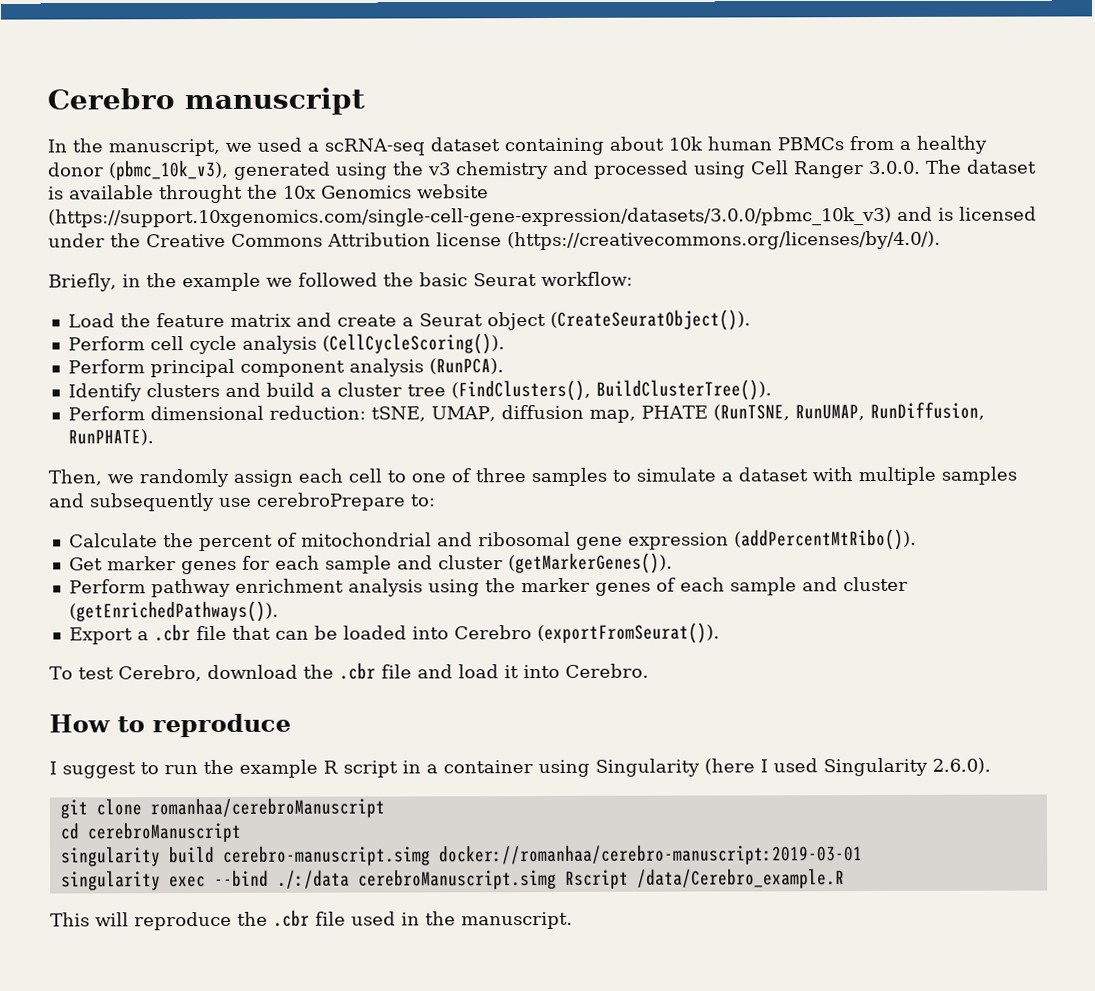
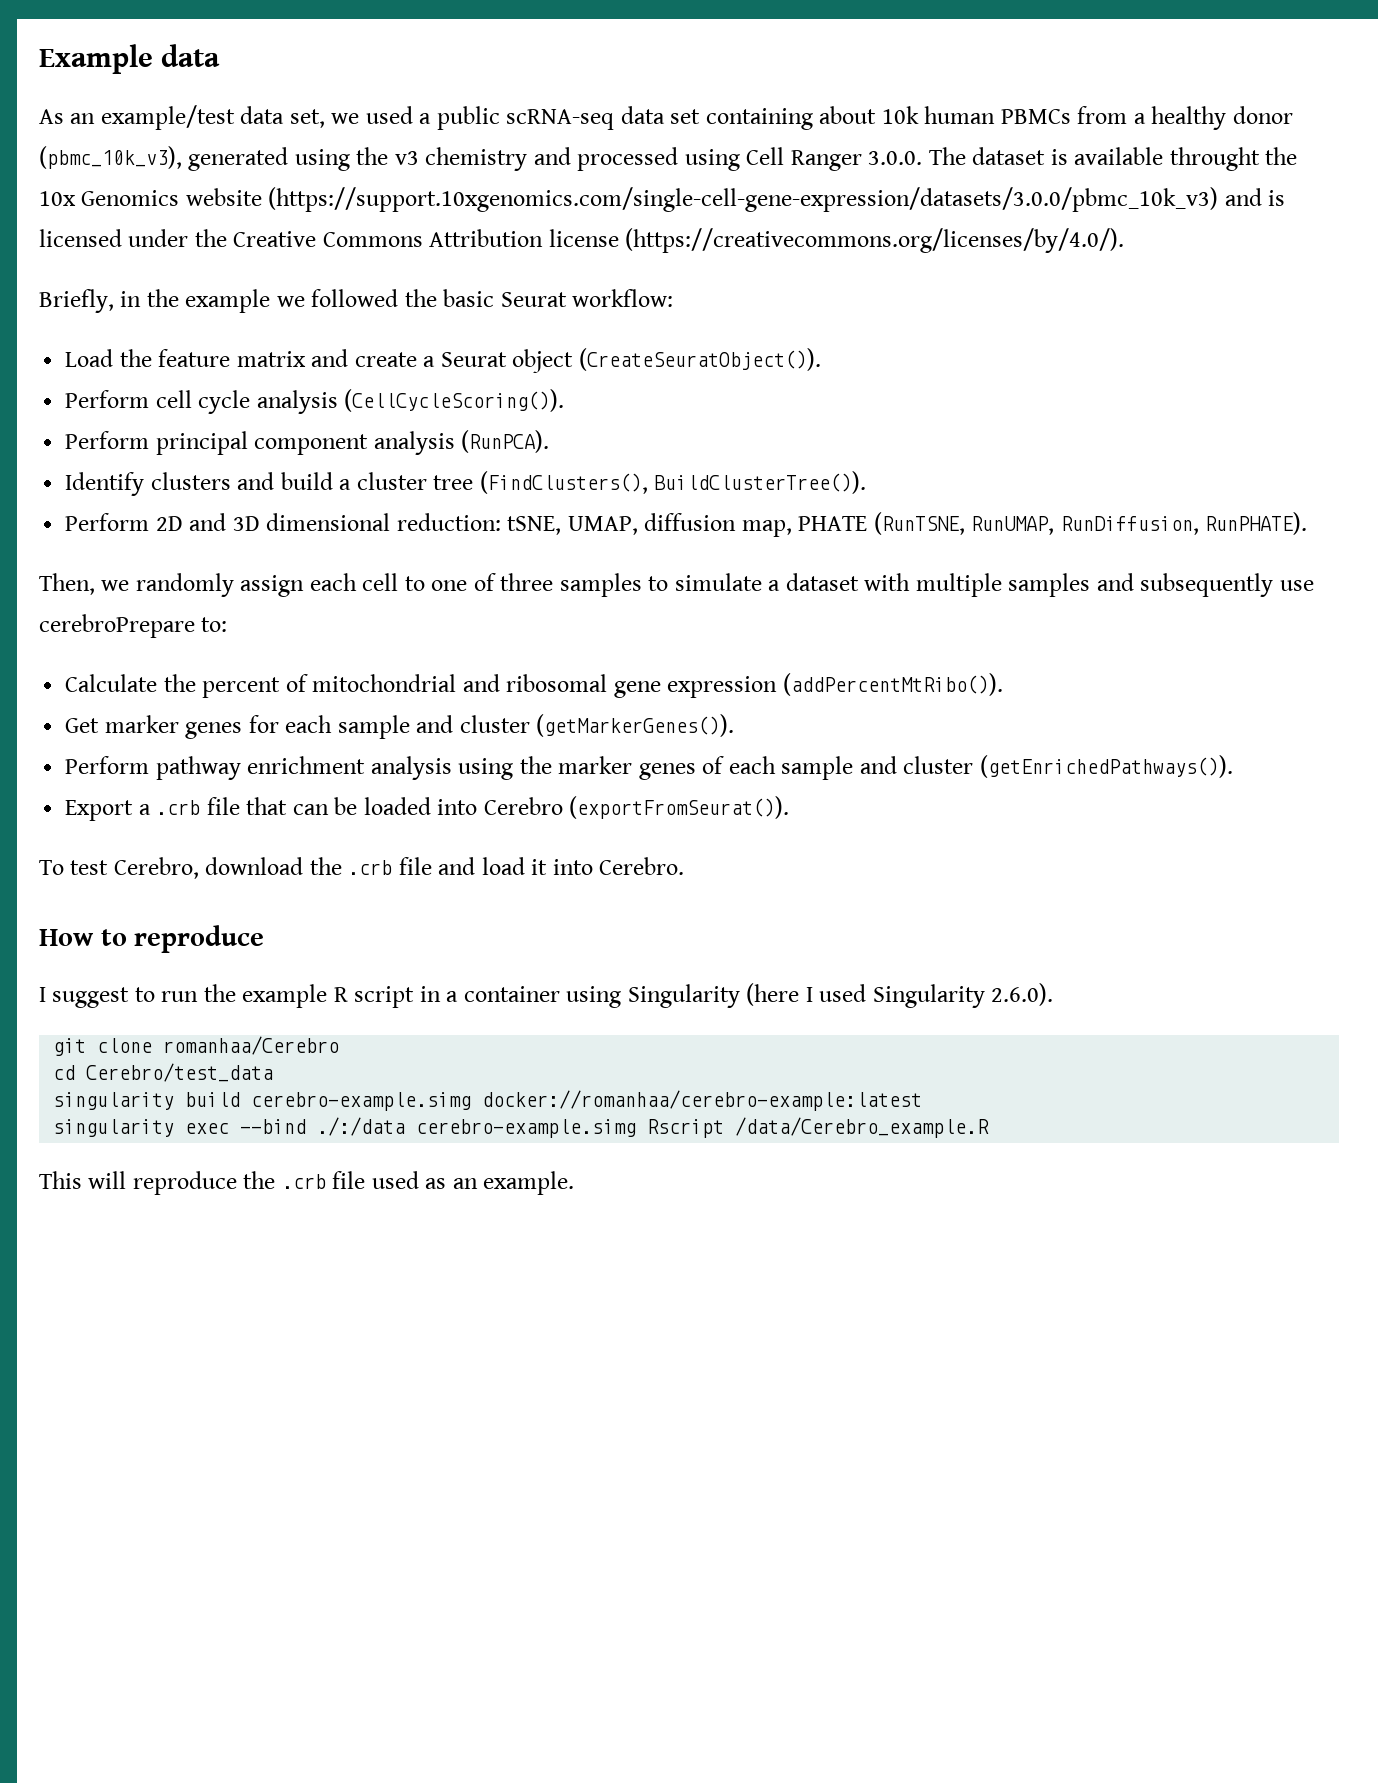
[47,87,365,116] [47,137,500,157] Cerebro manuscript // In the manuscript, we used a scRNA-seq dataset -> [39,44,221,74] [39,105,701,130] Example data // As an example/test data set, we used a public scRNA-seq data set
(145, 413) none -> [155,513,260,531] 2D and 3D
[153,624,191,642] .cbr -> [156,800,201,815] .crb
[338,662,376,680] .cbr -> [348,860,393,875] .crb
[149,797,385,819] romanhaa/cerebroManuscript -> [163,1036,340,1055] romanhaa/Cerebro
[86,821,242,843] cerebroManuscript -> [86,1063,274,1082] Cerebro/test_data
[222,844,863,866] cerebro-manuscript.simg docker://romanhaa/cerebro-manuscript:2019-03-01 -> [251,1090,923,1111] cerebro-example.simg docker://romanhaa/cerebro-example:latest
[357,868,557,890] cerebroManuscript.simg -> [416,1119,637,1138] cerebro-example.simg
[273,909,310,927] .cbr -> [281,1174,326,1189] .crb
[401,911,573,930] in the manuscript. -> [425,1171,575,1195] as an example.

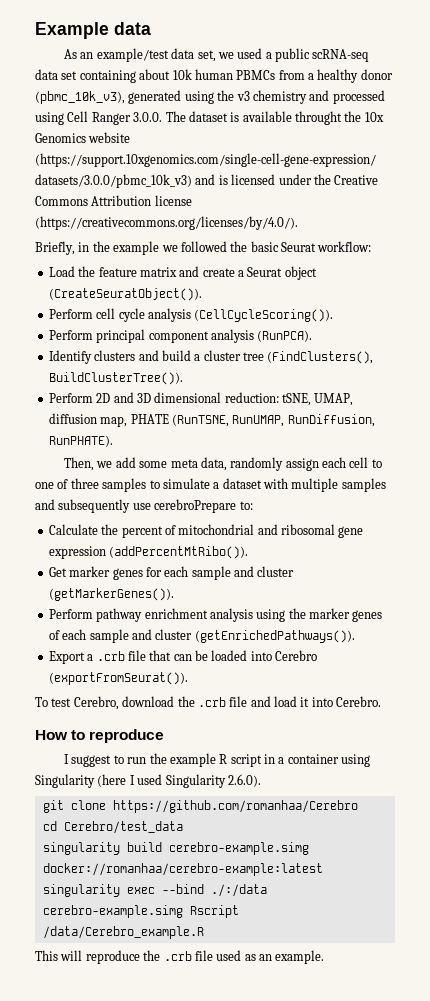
(130, 585) none -> [115,457,227,471] add some meta data,
[163,1036,340,1055] romanhaa/Cerebro -> [112,800,358,813] https://github.com/romanhaa/Cerebro

